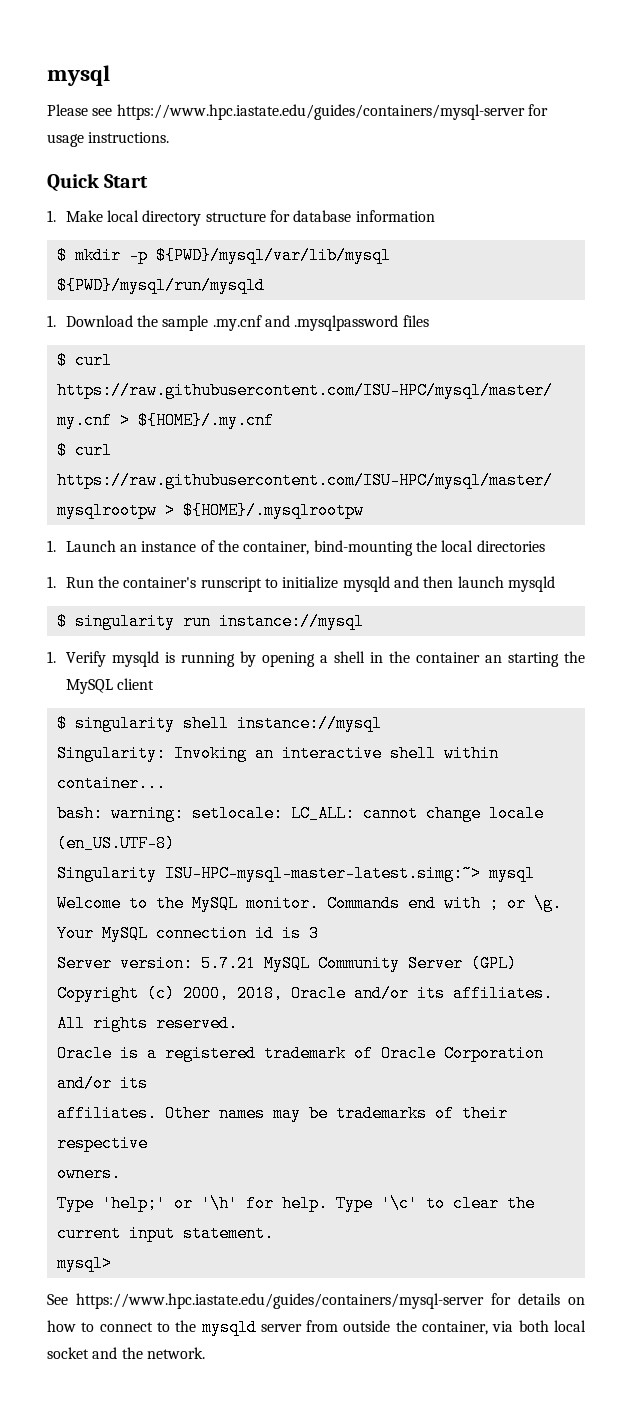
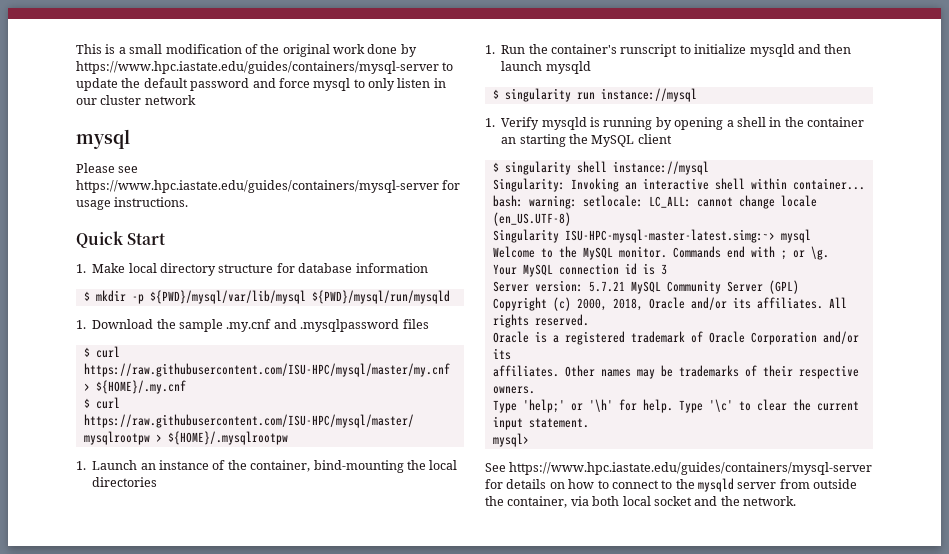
(47, 75) none -> [76,44,417,57] [76,61,454,74] [76,78,446,91] [76,95,196,105] This is a small modification of the original work done by https://www.hpc.iastate.edu/guides/containers/mysql-server to update the default password and force mysql to only listen in our cluster network //

